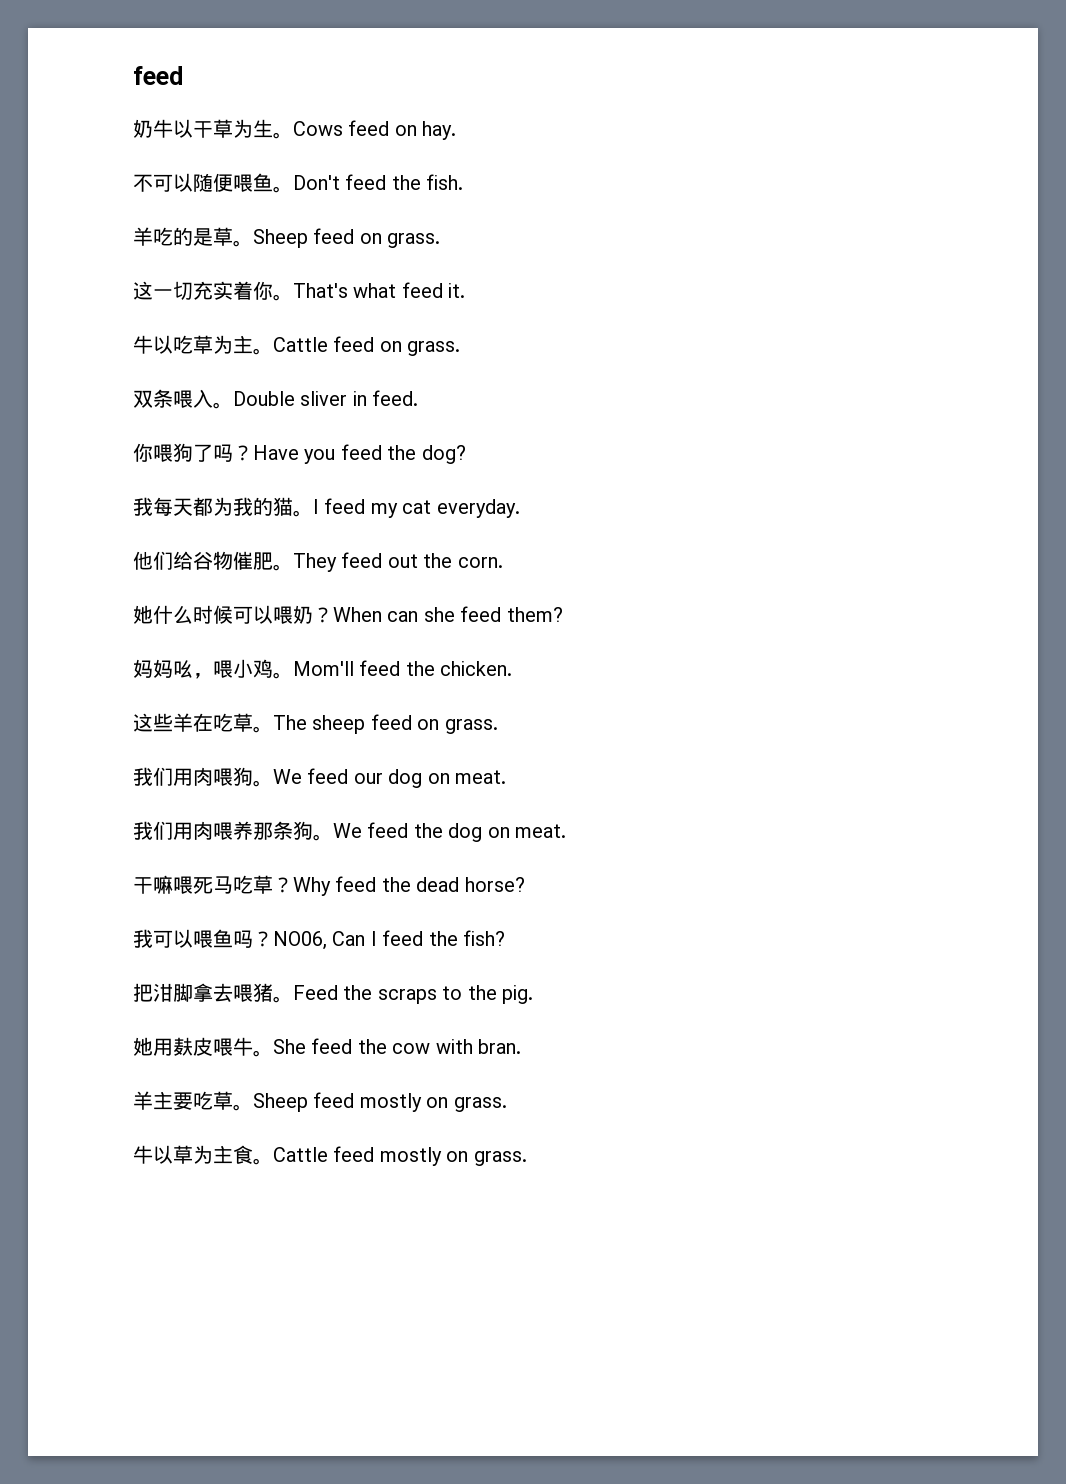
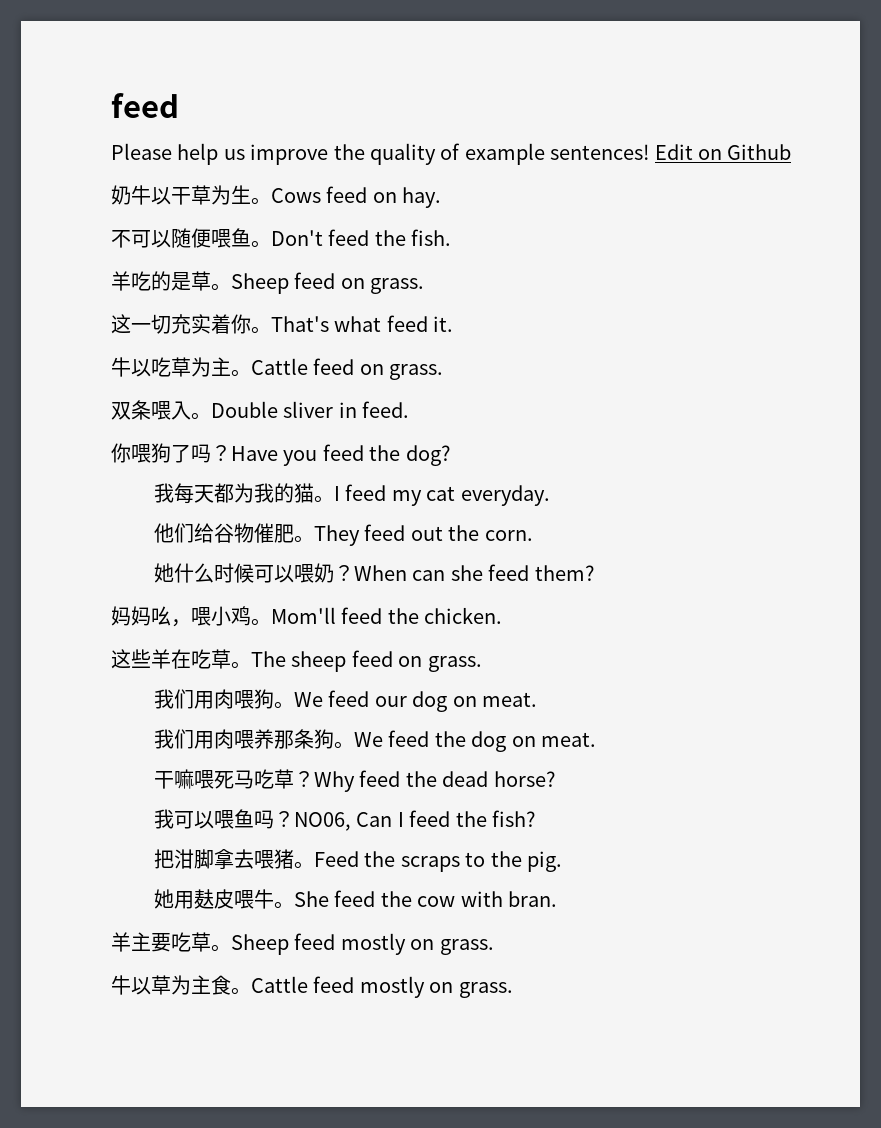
[133,66,183,85] feed -> [111,93,179,118] [111,143,792,165] feed // Please help us improve the quality of example sentences! Edit on Github

